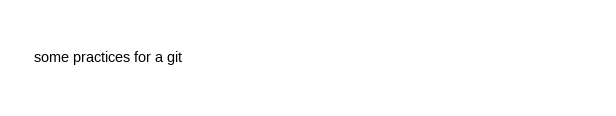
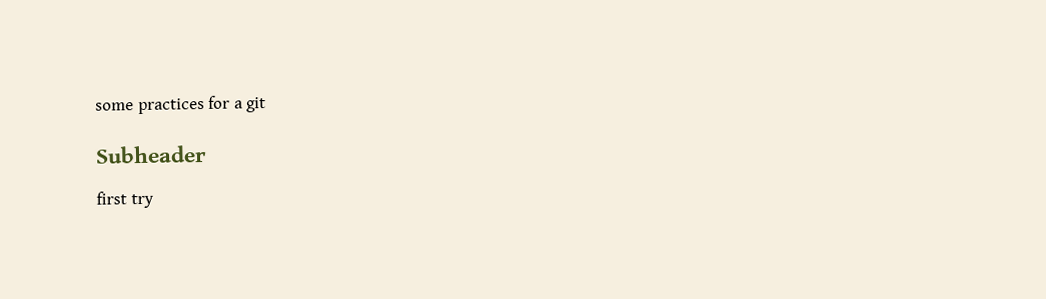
(182, 58) none -> [95,144,207,164] [96,191,154,209] // Subheader // first try

